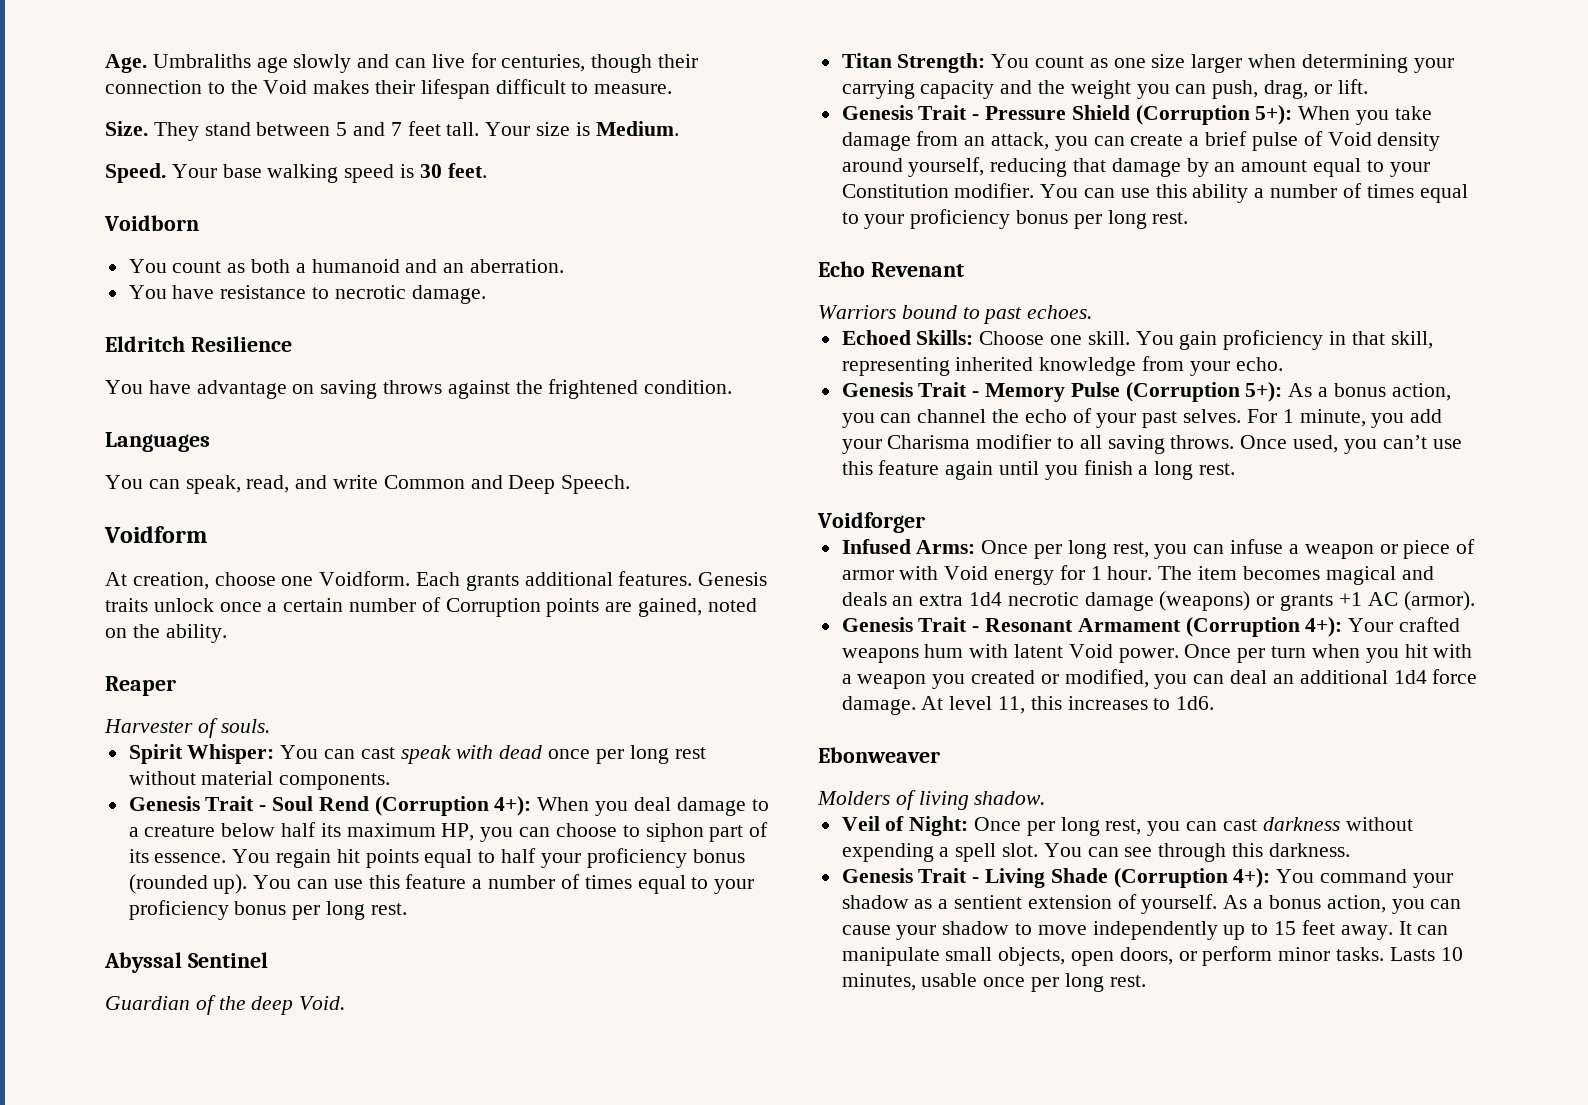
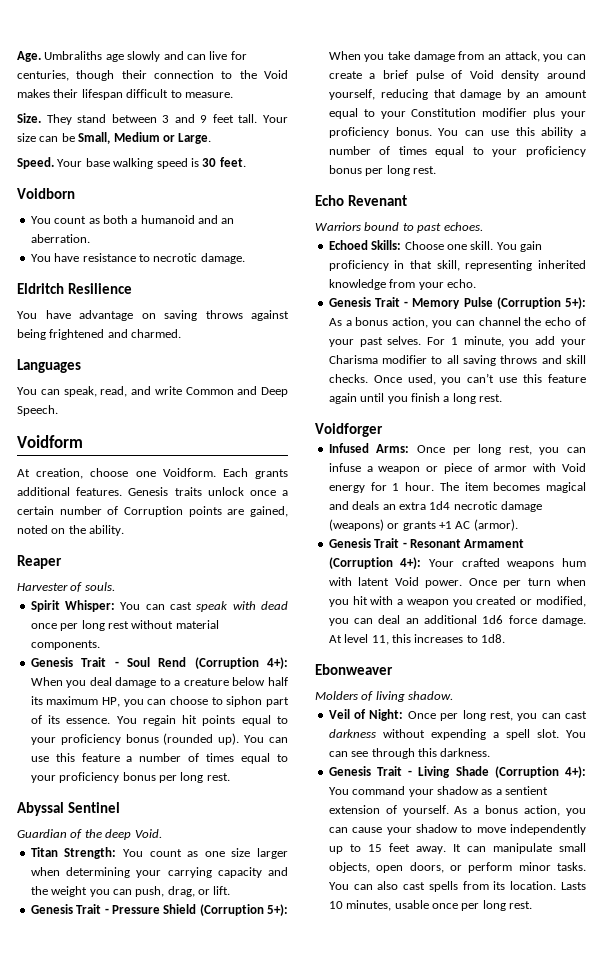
[336,122,402,136] 5 and 7 -> [162,114,208,123] 3 and 9
[575,121,679,136] is Medium. -> [39,132,212,144] can be Small, Medium or Large.
[515,379,733,399] the frightened condition. -> [17,329,182,340] being frightened and charmed.
[501,848,537,863] half -> (288, 720) none
[954,183,1035,198] modifier. -> [482,108,586,119] [328,127,432,138] modifier plus your proficiency bonus.
[1170,435,1235,449] throws. -> [500,355,586,364] [328,374,368,383] throws and skill checks.
[1393,670,1427,684] 1d4 -> [482,615,504,624] 1d6
[1176,696,1215,710] 1d6. -> [481,634,505,643] 1d8.
(1385, 954) none -> [328,881,557,892] You can also cast spells from its location.

